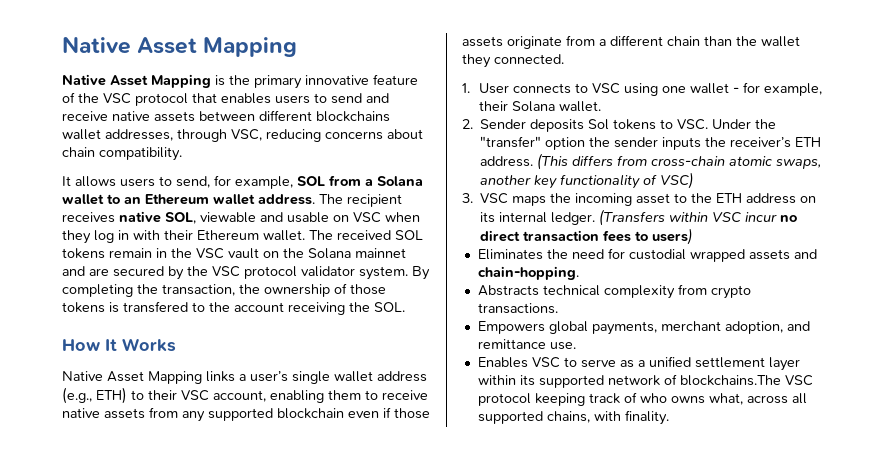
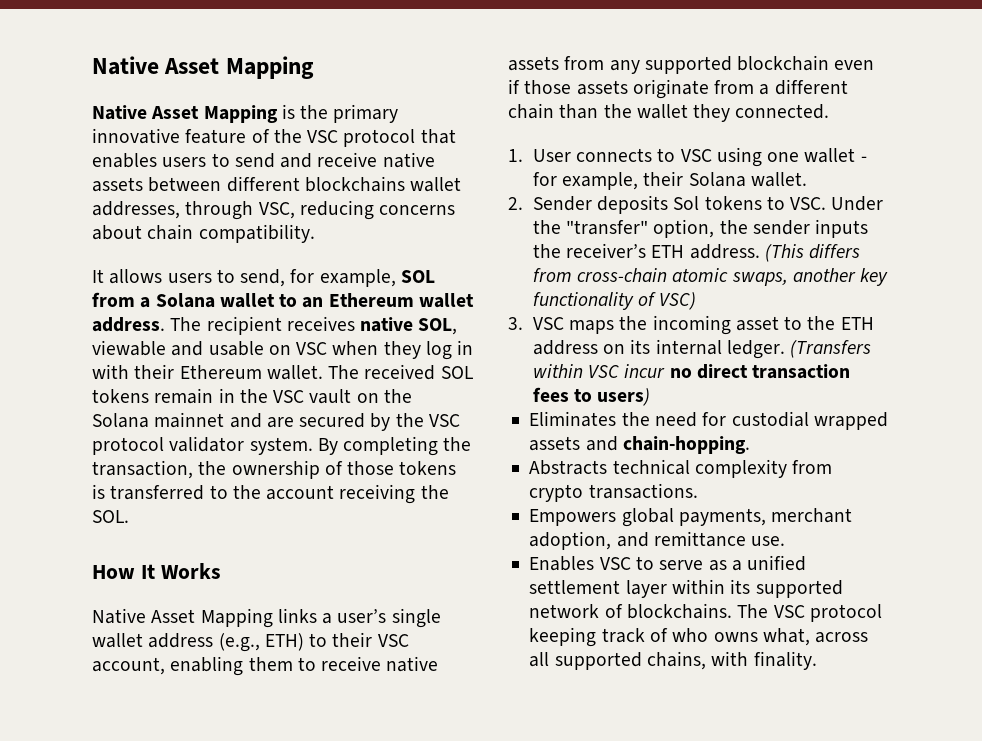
[123,301,188,313] transfered -> [110,485,205,500] transferred
[545,137,586,150] option -> [653,219,715,238] option,
[679,375,781,386] blockchains.The -> [626,603,769,619] blockchains. The

